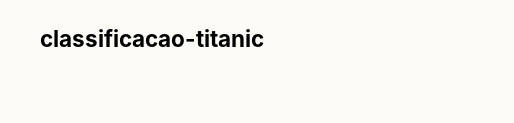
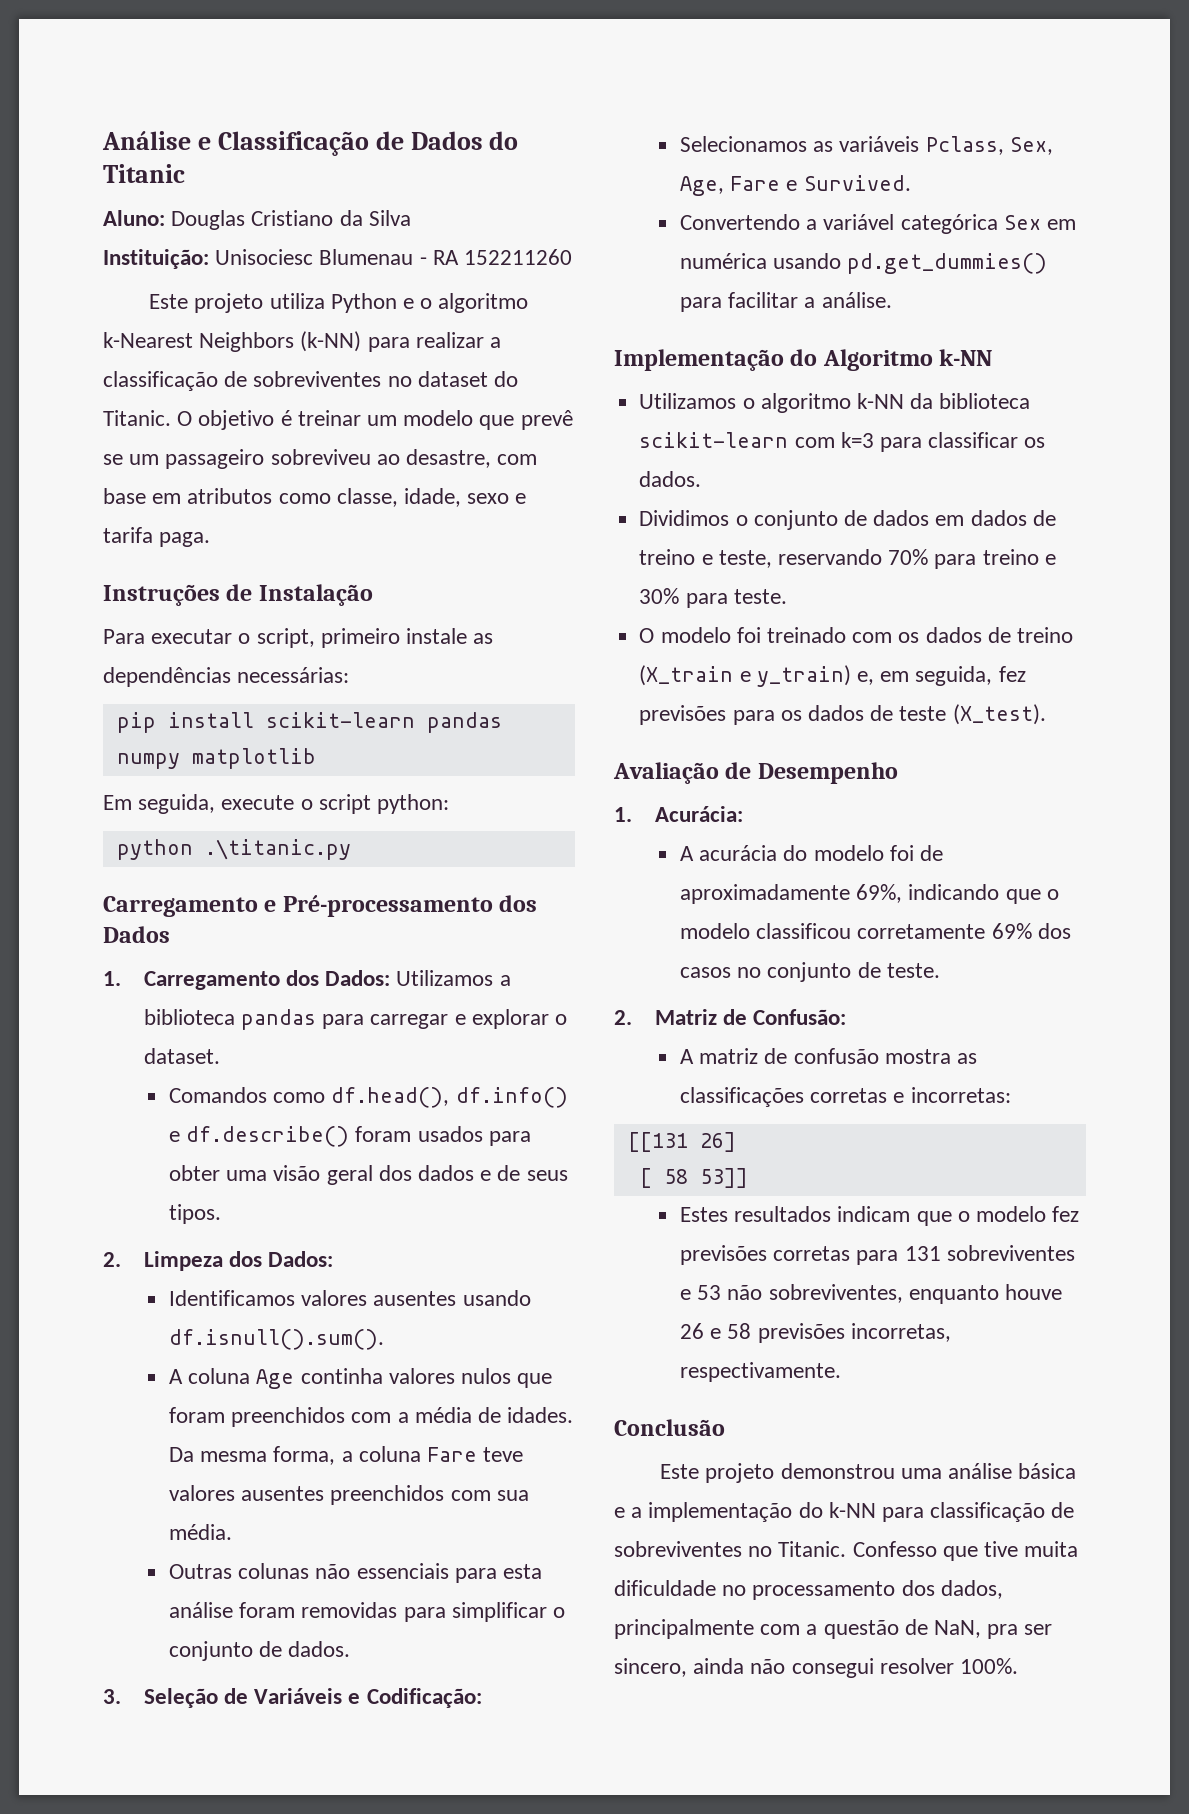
[40,29,264,47] classificacao-titanic -> [102,131,519,156] [103,164,185,183] [103,210,411,230] [103,249,573,269] [149,293,529,313] [103,331,502,352] [103,371,519,391] [103,410,573,430] [103,449,538,469] [103,488,527,507] [103,527,211,547] [103,584,373,606] [103,628,494,648] [103,667,350,687] [116,712,502,733] [116,748,316,769] [103,794,450,814] [116,839,351,860] [103,895,538,917] [103,926,170,943] [103,970,511,990] [143,1009,567,1030] [143,1048,220,1064] [169,1087,568,1108] [169,1126,531,1147] [169,1165,568,1185] [169,1204,222,1224] [103,1251,334,1271] [169,1290,531,1306] [169,1329,385,1350] [169,1368,553,1389] [169,1407,574,1427] [169,1446,524,1465] [169,1485,529,1505] [169,1524,233,1540] [169,1563,543,1583] [169,1602,566,1622] [169,1641,351,1661] [103,1688,482,1708] [680,136,1053,155] [680,175,911,196] [680,214,1077,234] [680,253,1048,274] [680,292,892,312] [614,349,993,371] [639,393,1031,413] [639,432,1046,452] [639,471,702,487] [639,510,1056,530] [639,549,1056,569] [639,588,787,608] [639,627,1073,643] [639,665,1026,687] [639,704,1046,725] [613,762,898,784] [614,806,743,822] [680,845,944,861] [680,884,1059,904] [680,923,1071,939] [680,962,940,982] [614,1009,847,1025] [680,1048,978,1064] [680,1087,1011,1107] [627,1132,736,1152] [639,1168,748,1188] [680,1206,1080,1226] [680,1245,1075,1265] [680,1284,1063,1304] [680,1323,951,1343] [680,1362,842,1382] [614,1419,725,1436] [660,1463,1077,1483] [614,1502,1075,1522] [614,1541,1079,1561] [614,1580,1003,1600] [614,1619,1053,1639] [614,1658,1019,1678] Análise e Classificação de Dados do Titanic // Aluno: Douglas Cristiano da Silva // Instituição: Unisociesc Blumenau - RA 152211260 // Este projeto utiliza Python e o algoritmo k-Nearest Neighbors (k-NN) para realizar a classificação de sobreviventes no dataset do Titanic. O objetivo é treinar um modelo que prevê se um passageiro sobreviveu ao desastre, com base em atributos como classe, idade, sexo e tarifa paga. // Instruções de Instalação // Para executar o script, primeiro instale as dependências necessárias: // pip install scikit-learn pandas numpy matplotlib // Em seguida, execute o script python: // python .\titanic.py // Carregamento e Pré-processamento dos Dados // 1. Carregamento dos Dados: Utilizamos a biblioteca pandas para carregar e explorar o dataset. // Comandos como df.head(), df.info() e df.describe() foram usados para obter uma visão geral dos dados e de seus tipos. // 2. Limpeza dos Dados: // Identificamos valores ausentes usando df.isnull().sum(). // A coluna Age continha valores nulos que foram preenchidos com a média de idades. Da mesma forma, a coluna Fare teve valores ausentes preenchidos com sua média. // Outras colunas não essenciais para esta análise foram removidas para simplificar o conjunto de dados. // 3. Seleção de Variáveis e Codificação: // Selecionamos as variáveis Pclass, Sex, Age, Fare e Survived. // Convertendo a variável categórica Sex em numérica usando pd.get_dummies() para facilitar a análise. // Implementação do Algoritmo k-NN // Utilizamos o algoritmo k-NN da biblioteca scikit-learn com k=3 para classificar os dados. // Dividimos o conjunto de dados em dados de treino e teste, reservando 70% para treino e 30% para teste. // O modelo foi treinado com os dados de treino (X_train e y_train) e, em seguida, fez previsões para os dados de teste (X_test). // Avaliação de Desempenho // 1. Acurácia: // A acurácia do modelo foi de aproximadamente 69%, indicando que o modelo classificou corretamente 69% dos casos no conjunto de teste. // 2. Matriz de Confusão: // A matriz de confusão mostra as classificações corretas e incorretas: // [[131 26] // [ 58 53]] // Estes resultados indicam que o modelo fez previsões corretas para 131 sobreviventes e 53 não sobreviventes, enquanto houve 26 e 58 previsões incorretas, respectivamente. // Conclusão // Este projeto demonstrou uma análise básica e a implementação do k-NN para classificação de sobreviventes no Titanic. Confesso que tive muita dificuldade no processamento dos dados, principalmente com a questão de NaN, pra ser sincero, ainda não consegui resolver 100%.

